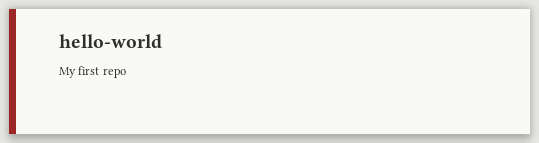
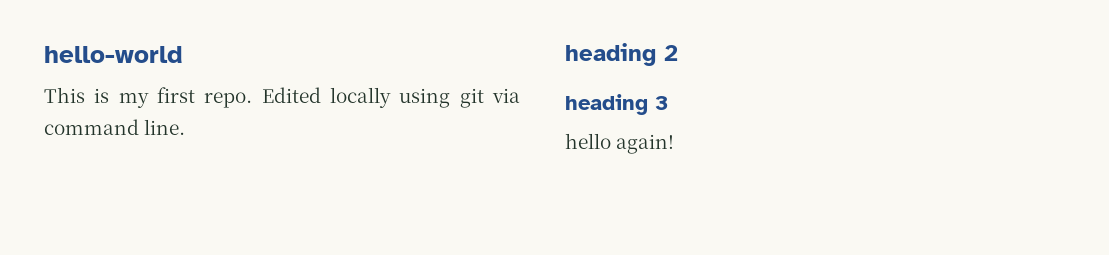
[59,66,126,78] My first repo -> [44,87,520,108] [44,119,186,135] [565,43,678,66] [565,94,668,115] [565,133,675,154] This is my first repo. Edited locally using git via command line. // heading 2 // heading 3 // hello again!

